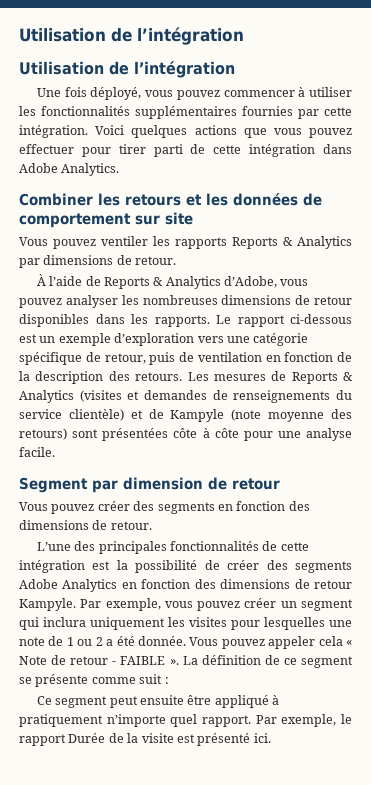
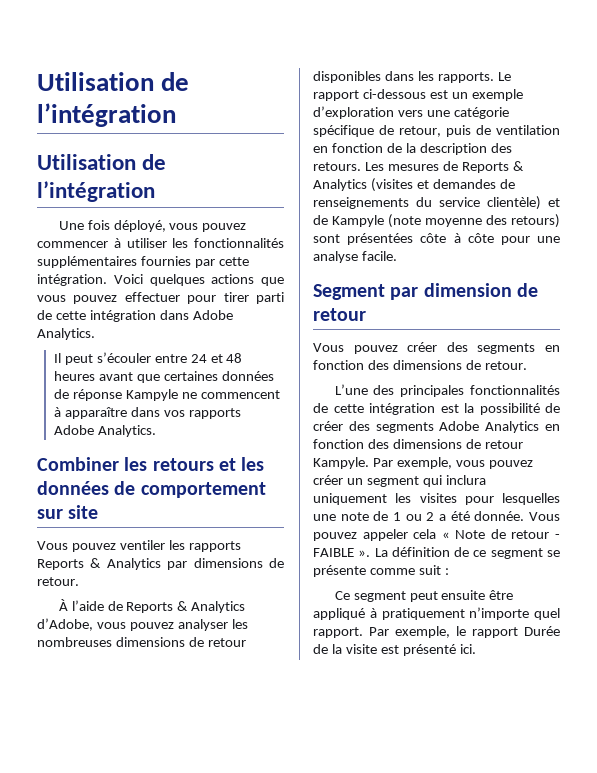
(120, 169) none -> [53,352,243,365] [53,371,274,383] [53,389,280,401] [53,407,241,419] [53,425,156,437] // Il peut s’écouler entre 24 et 48 heures avant que certaines données de réponse Kampyle ne commencent à apparaître dans vos rapports Adobe Analytics.

